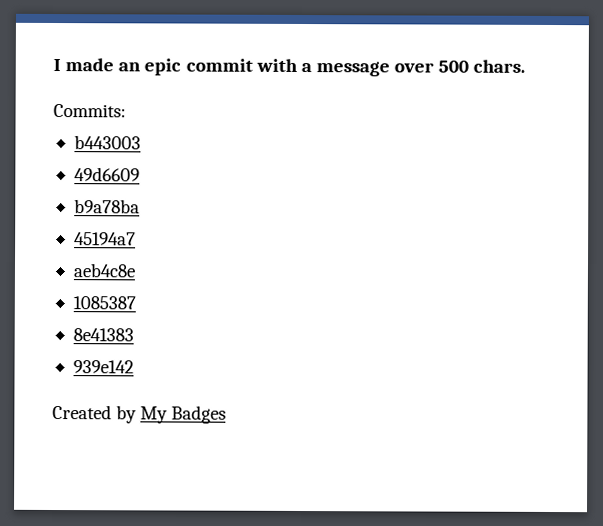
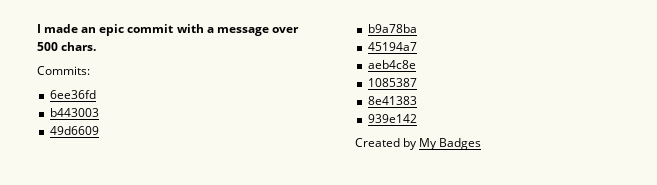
(126, 111) none -> [49,90,96,99] // 6ee36fd

